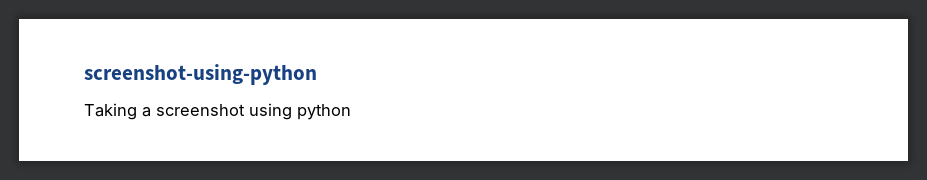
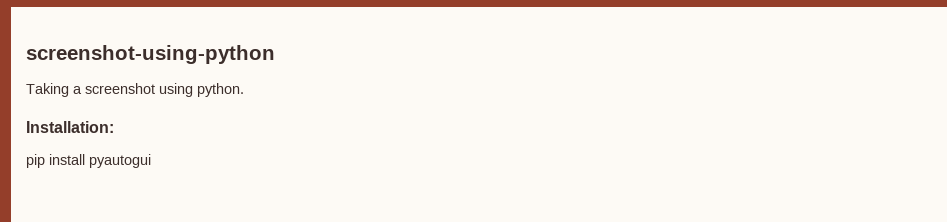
[297,104,351,120] python -> [197,83,244,97] [26,121,114,133] [26,154,151,168] python. // Installation: // pip install pyautogui

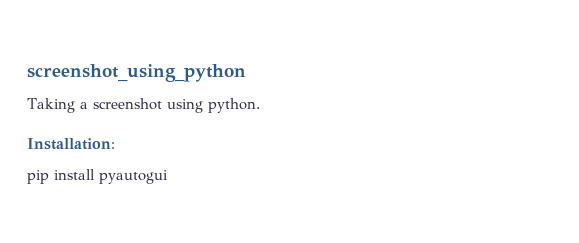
[26,45,275,64] screenshot-using-python -> [27,64,246,82] screenshot_using_python

